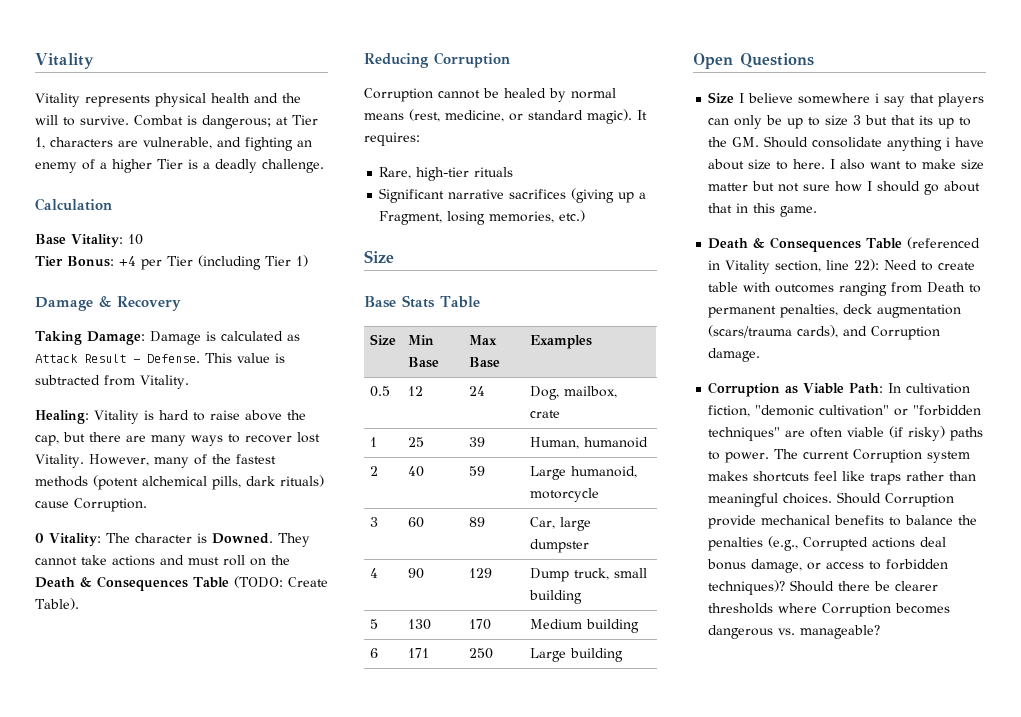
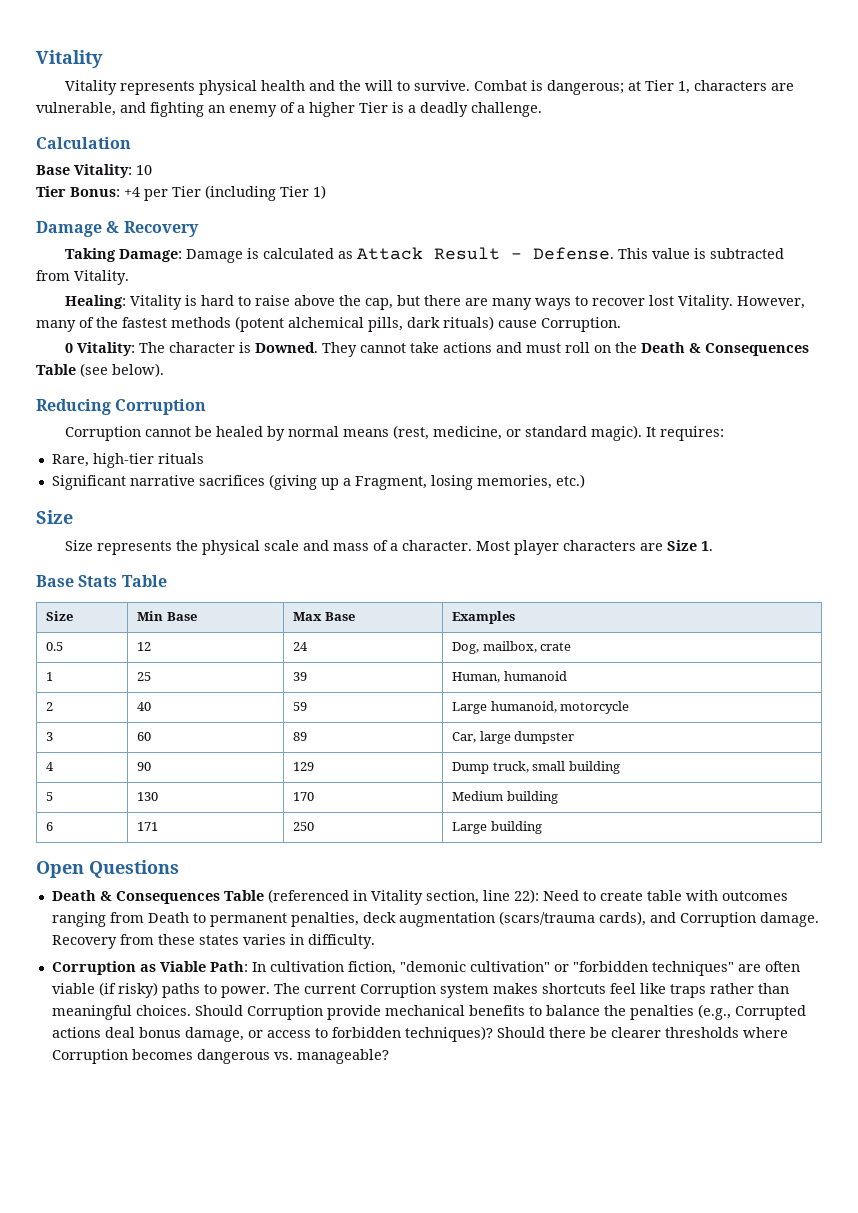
[233,576,328,588] [35,598,79,610] (TODO: Create Table). -> [80,363,164,377] (see below).
(394, 256) none -> [65,540,714,555] // Size represents the physical scale and mass of a character. Most player characters are Size 1.
[708,92,985,107] [708,115,972,129] [708,136,985,151] [708,159,985,170] [708,181,981,195] [708,203,818,217] // Size I believe somewhere i say that players can only be up to size 3 but that its up to the GM. Should consolidate anything i have about size to here. I also want to make size matter but not sure how I should go about that in this game. -> (179, 869) none
(761, 355) none -> [51,934,375,949] Recovery from these states varies in difficulty.

